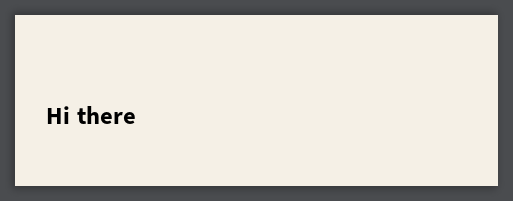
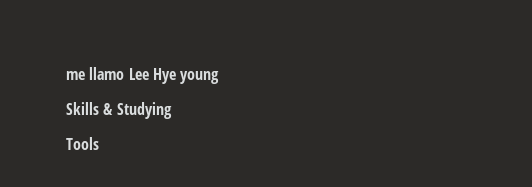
[46,106,136,124] Hi there -> [66,67,220,84] [66,102,172,119] [66,137,99,150] me llamo Lee Hye young // Skills & Studying // Tools

